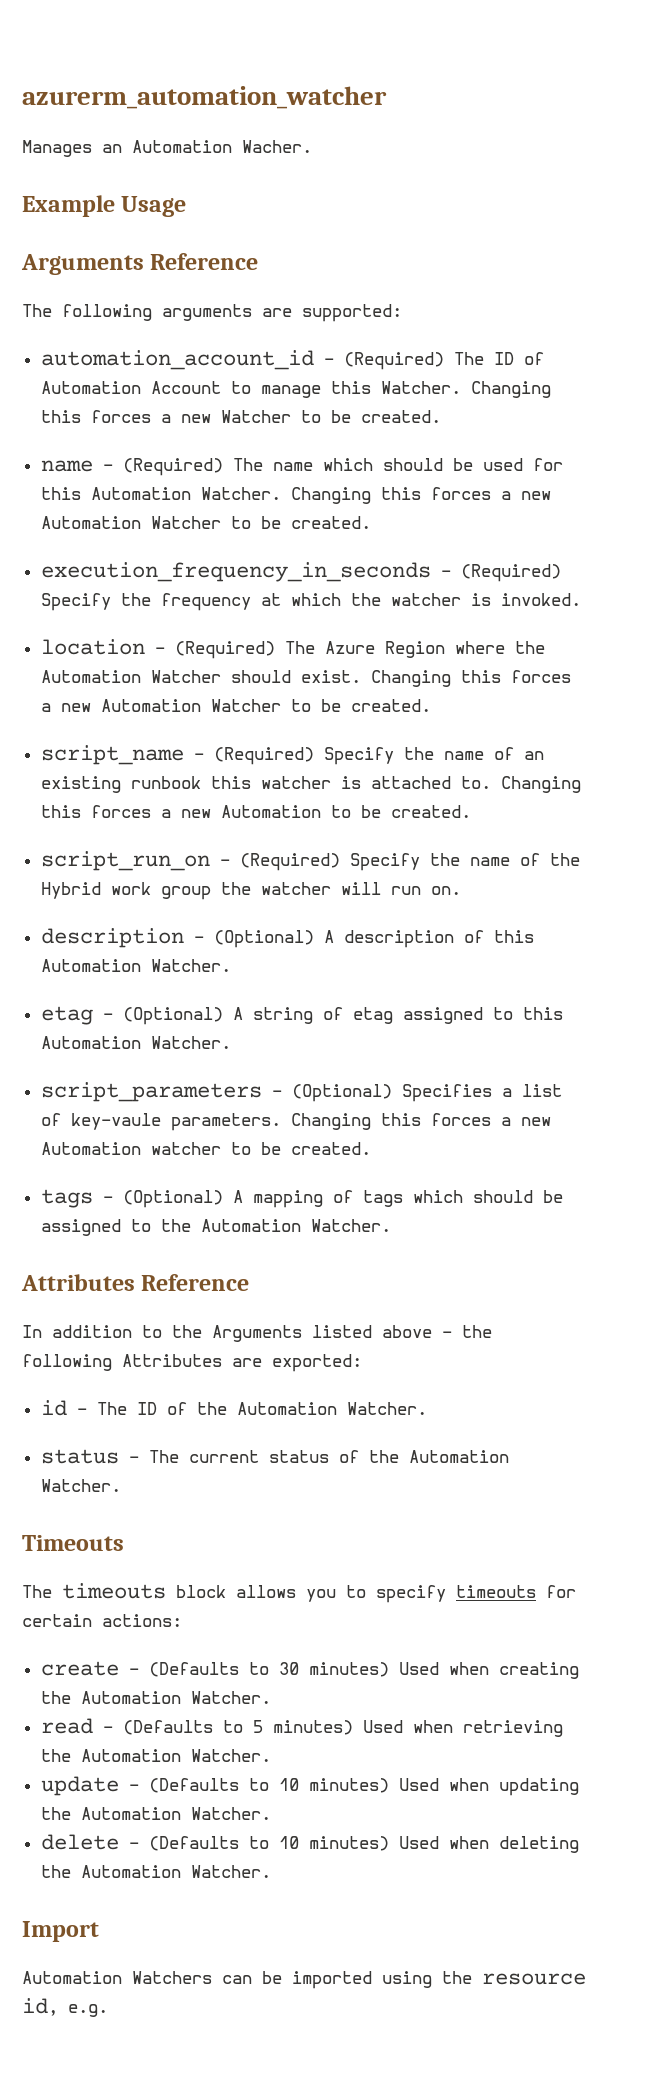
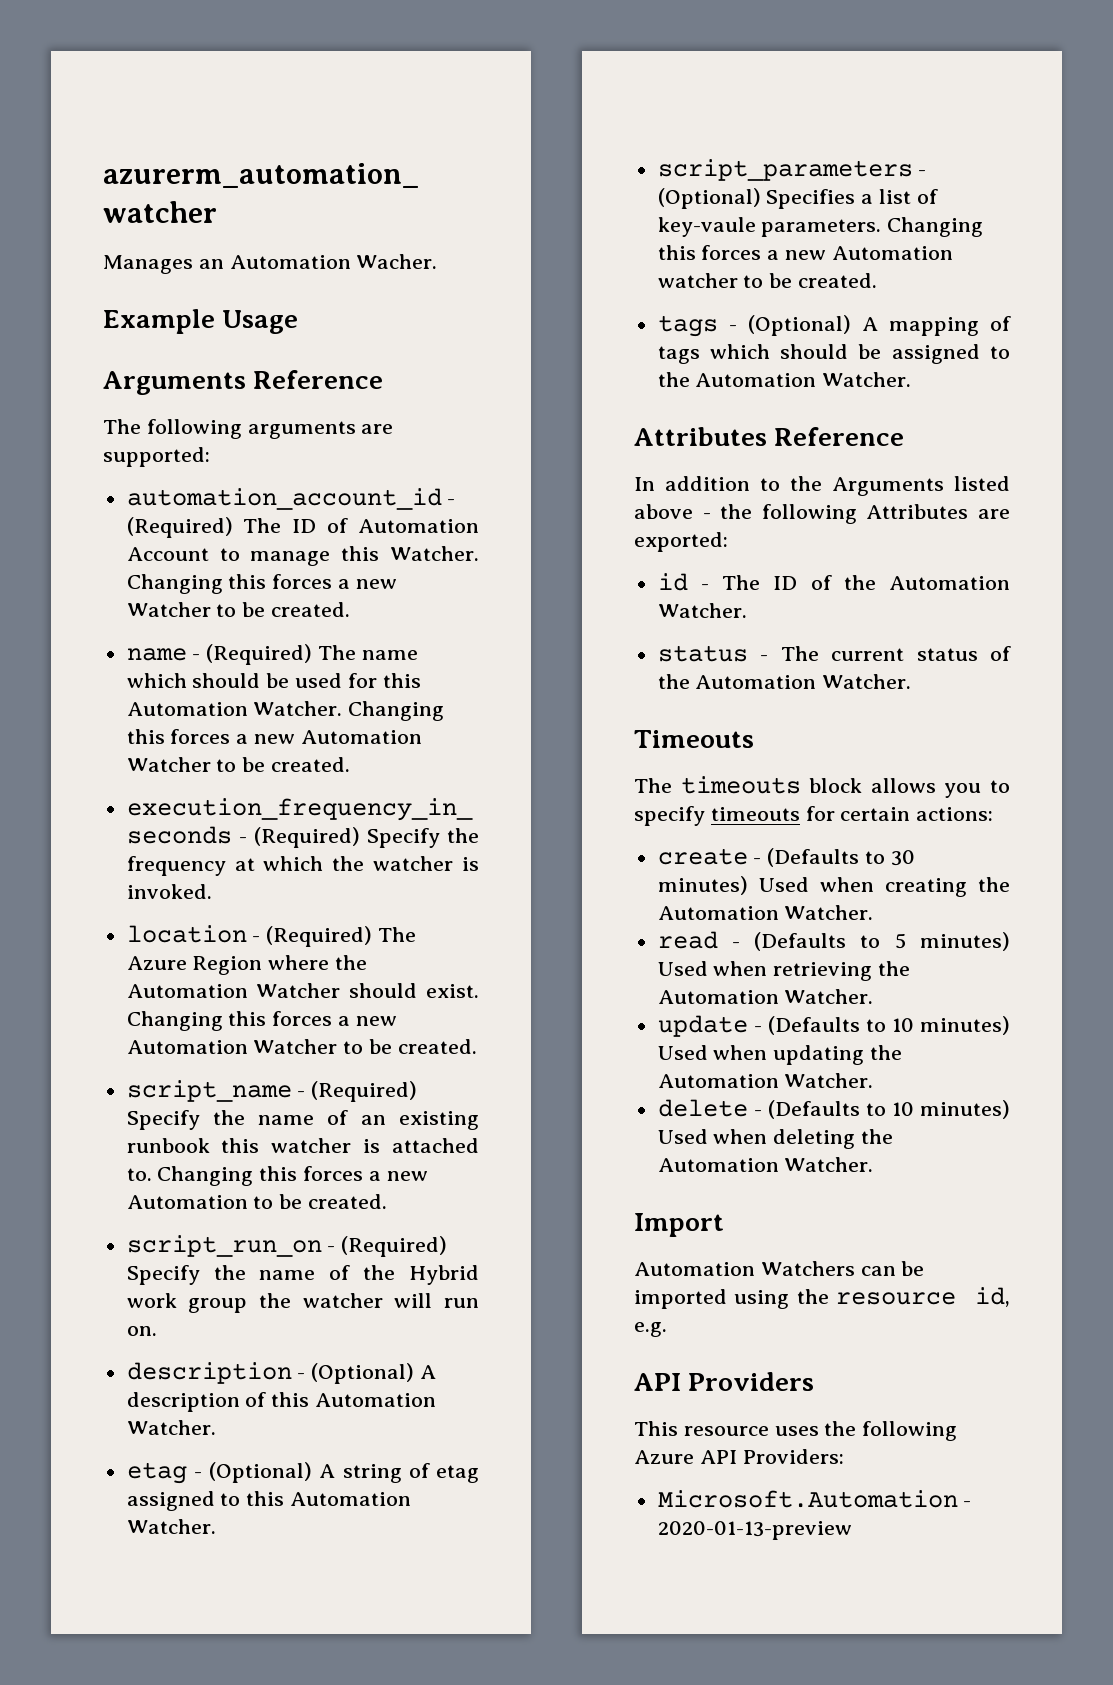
(108, 2010) none -> [634,1372,815,1391] [634,1421,958,1441] [634,1449,844,1464] [657,1490,972,1508] [657,1521,852,1540] // API Providers // This resource uses the following Azure API Providers: // Microsoft.Automation - 2020-01-13-preview

